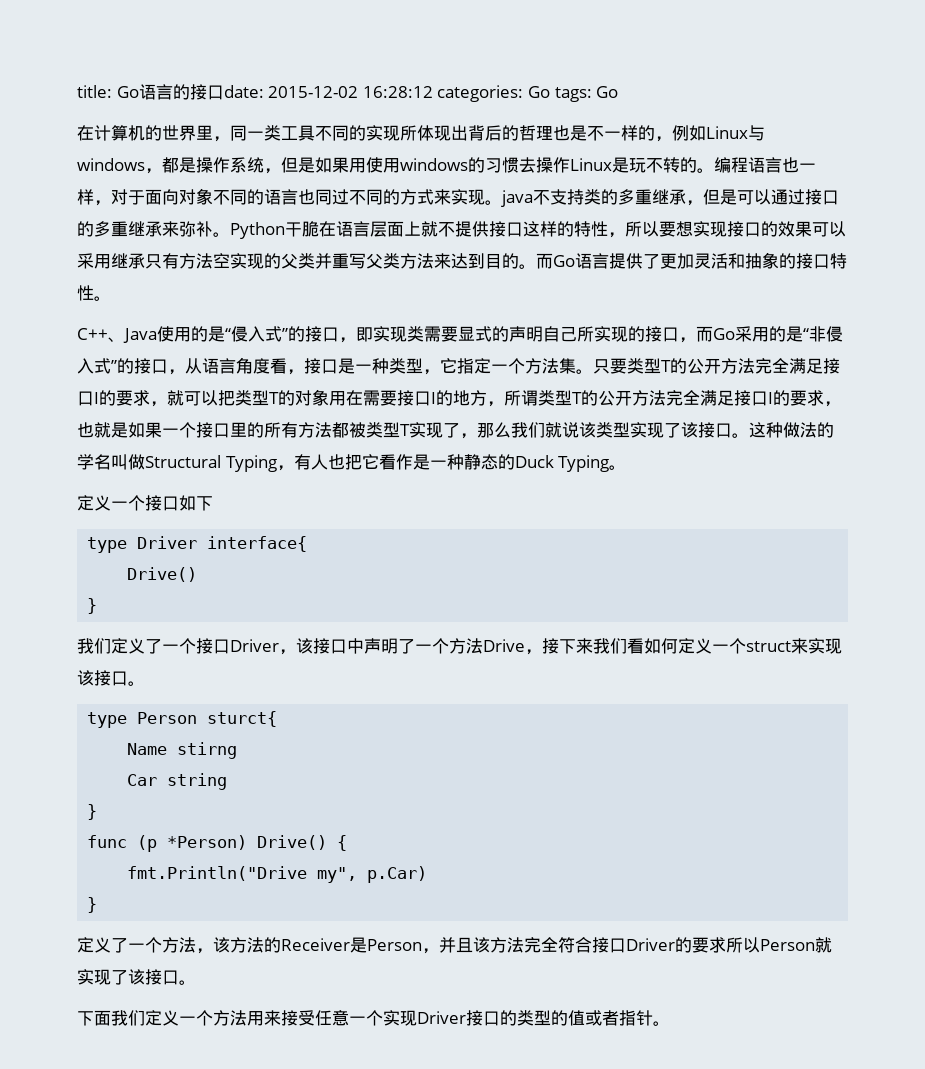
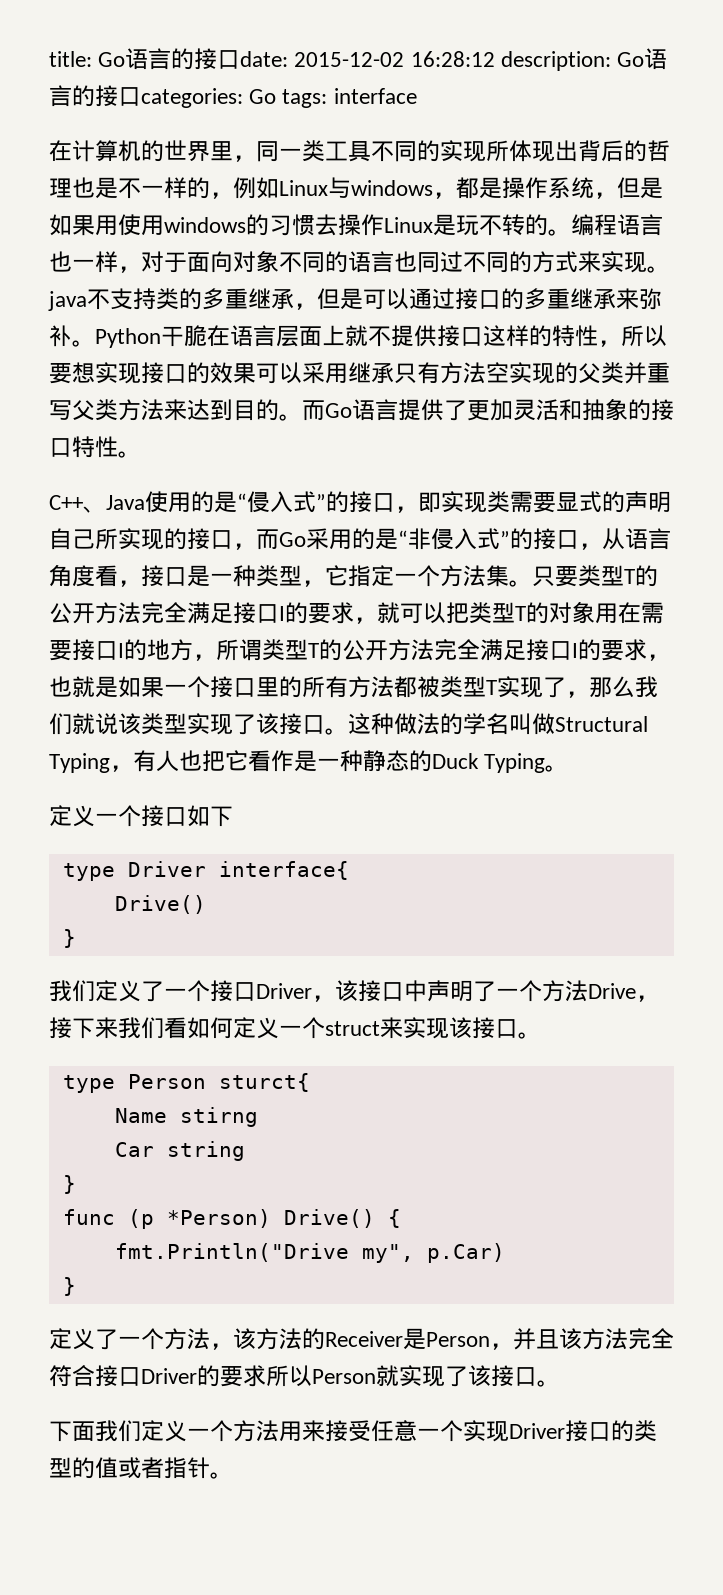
(433, 92) none -> [500,48,668,71] [49,85,141,107] description: Go语言的接口
[596,86,619,98] Go -> [333,88,417,104] interface

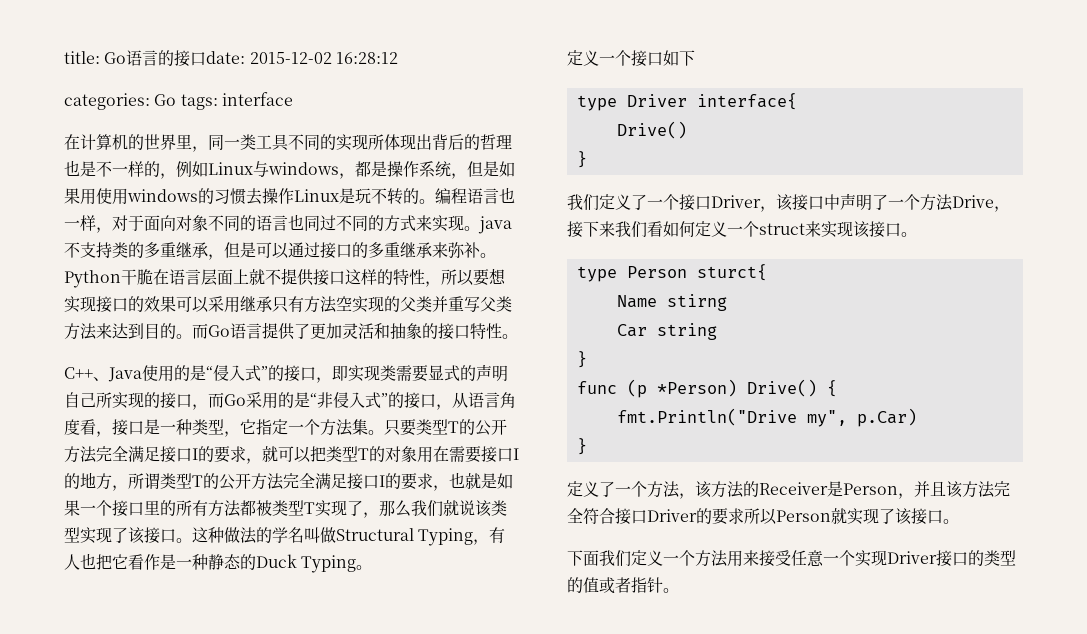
[500,48,668,71] [49,85,141,107] description: Go语言的接口 -> (398, 58) //

